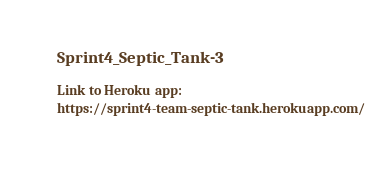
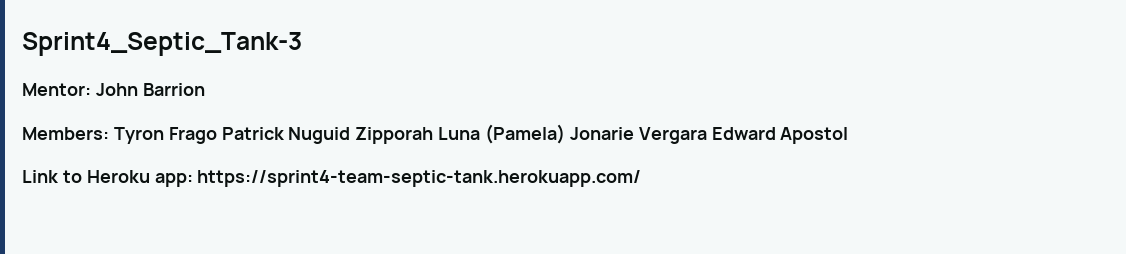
(224, 58) none -> [22,83,205,96] [22,124,849,144] // Mentor: John Barrion // Members: Tyron Frago Patrick Nuguid Zipporah Luna (Pamela) Jonarie Vergara Edward Apostol

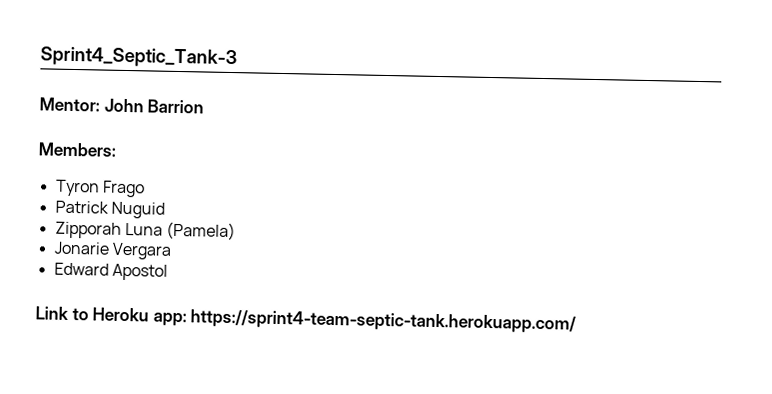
(109, 133) none -> (116, 149) //
(217, 135) none -> (145, 189) //
(351, 135) none -> (165, 210) //
(566, 134) none -> (237, 231) //
(707, 135) none -> (172, 251) //

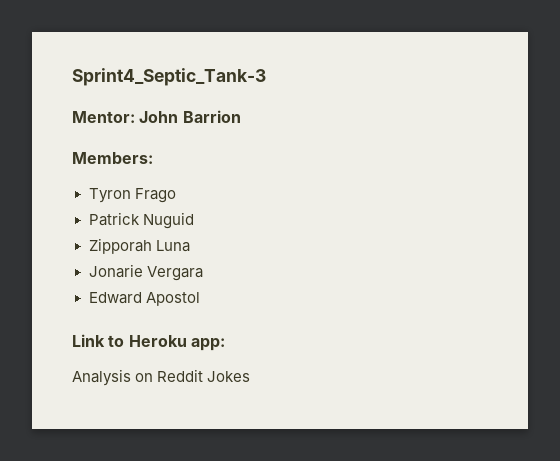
[166,221,237,241] (Pamela) -> (190, 246) none
[190,309,577,334] https://sprint4-team-septic-tank.herokuapp.com/ -> [72,369,251,386] // Analysis on Reddit Jokes

